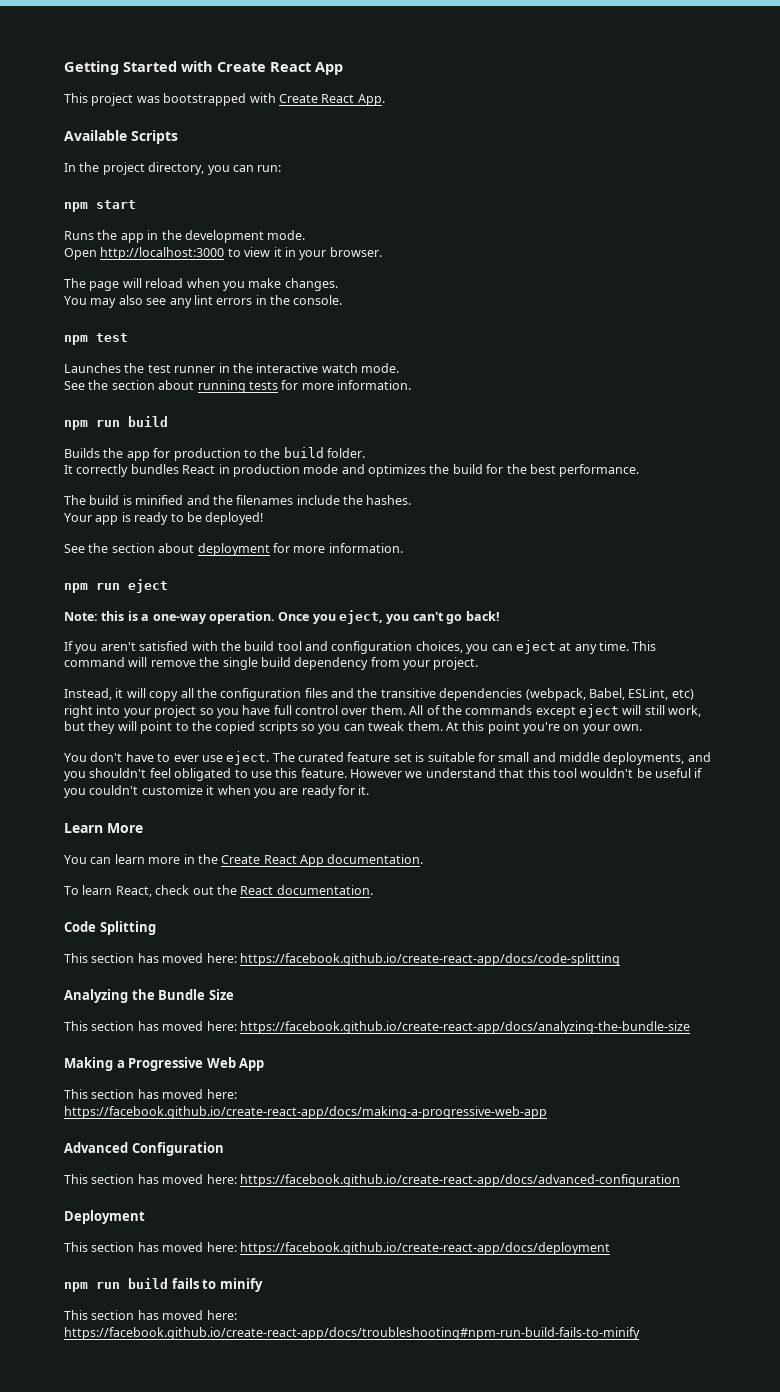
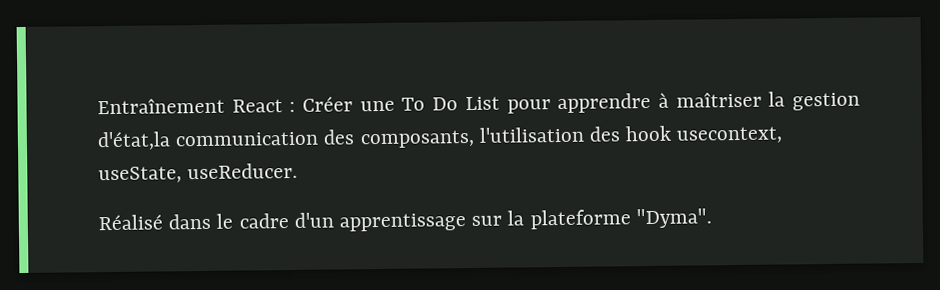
[64,61,343,75] [64,93,385,106] [64,130,178,144] [64,162,282,175] [64,200,136,212] [64,230,306,243] [64,247,382,260] [64,278,338,291] [64,295,343,308] [64,333,128,345] [64,363,399,373] [64,380,411,393] [64,416,168,430] [64,447,365,461] [64,464,640,477] [64,495,412,505] [64,512,264,525] [64,543,403,556] [64,579,168,593] [64,610,500,624] [64,640,657,654] [64,657,479,670] [64,688,694,701] [64,704,702,718] [64,721,643,734] [64,751,711,765] [64,768,703,781] [64,785,370,798] [64,823,143,833] [64,854,424,867] [64,885,373,897] [64,921,156,935] [64,953,620,966] [64,989,234,1003] [64,1021,690,1034] [64,1057,265,1071] [64,1089,237,1099] [64,1106,547,1119] [64,1142,224,1156] [64,1174,680,1187] [64,1210,145,1224] [64,1242,610,1255] [64,1278,263,1292] [64,1310,237,1320] [64,1327,640,1340] Getting Started with Create React App // This project was bootstrapped with Create React App. // Available Scripts // In the project directory, you can run: // npm start // Runs the app in the development mode. // Open http://localhost:3000 to view it in your browser. // The page will reload when you make changes. // You may also see any lint errors in the console. // npm test // Launches the test runner in the interactive watch mode. // See the section about running tests for more information. // npm run build // Builds the app for production to the build folder. // It correctly bundles React in production mode and optimizes the build for the best performance. // The build is minified and the filenames include the hashes. // Your app is ready to be deployed! // See the section about deployment for more information. // npm run eject // Note: this is a one-way operation. Once you eject, you can't go back! // If you aren't satisfied with the build tool and configuration choices, you can eject at any time. This command will remove the single build dependency from your project. // Instead, it will copy all the configuration files and the transitive dependencies (webpack, Babel, ESLint, etc) right into your project so you have full control over them. All of the commands except eject will still work, but they will point to the copied scripts so you can tweak them. At this point you're on your own. // You don't have to ever use eject. The curated feature set is suitable for small and middle deployments, and you shouldn't feel obligated to use this feature. However we understand that this tool wouldn't be useful if you couldn't customize it when you are ready for it. // Learn More // You can learn more in the Create React App documentation. // To learn React, check out the React documentation. // Code Splitting // This section has moved here: https://facebook.github.io/create-react-app/docs/code-splitting // Analyzing the Bundle Size // This section has moved here: https://facebook.github.io/create-react-app/docs/analyzing-the-bundle-size // Making a Progressive Web App // This section has moved here: https://facebook.github.io/create-react-app/docs/making-a-progressive-web-app // Advanced Configuration // This section has moved here: https://facebook.github.io/create-react-app/docs/advanced-configuration // Deployment // This section has moved here: https://facebook.github.io/create-react-app/docs/deployment // npm run build fails to minify // This section has moved here: https://facebook.github.io/create-react-app/docs/troubleshooting#npm-run-build-fails-to-minify -> [97,91,860,115] [97,125,783,151] [98,162,299,184] [98,208,712,232] Entraînement React : Créer une To Do List pour apprendre à maîtriser la gestion d'état,la communication des composants, l'utilisation des hook usecontext, useState, useReducer. // Réalisé dans le cadre d'un apprentissage sur la plateforme "Dyma".

